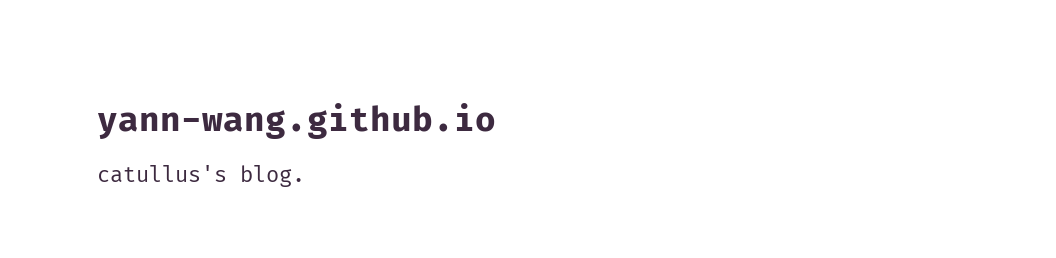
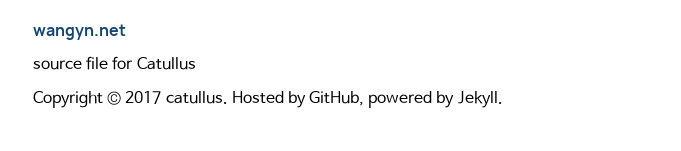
[97,103,496,139] [97,165,305,187] yann-wang.github.io // catullus's blog. -> [33,24,126,40] [33,56,196,70] [33,91,503,108] wangyn.net // source file for Catullus // Copyright © 2017 catullus. Hosted by GitHub, powered by Jekyll.

